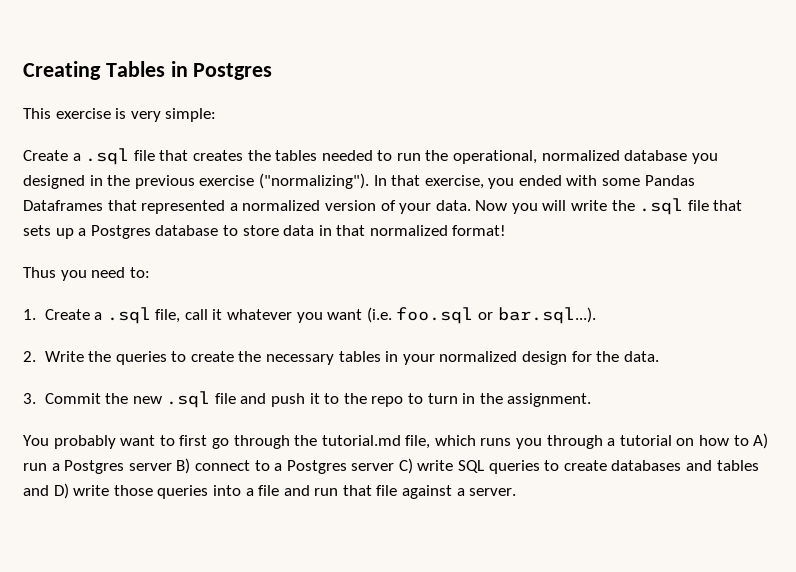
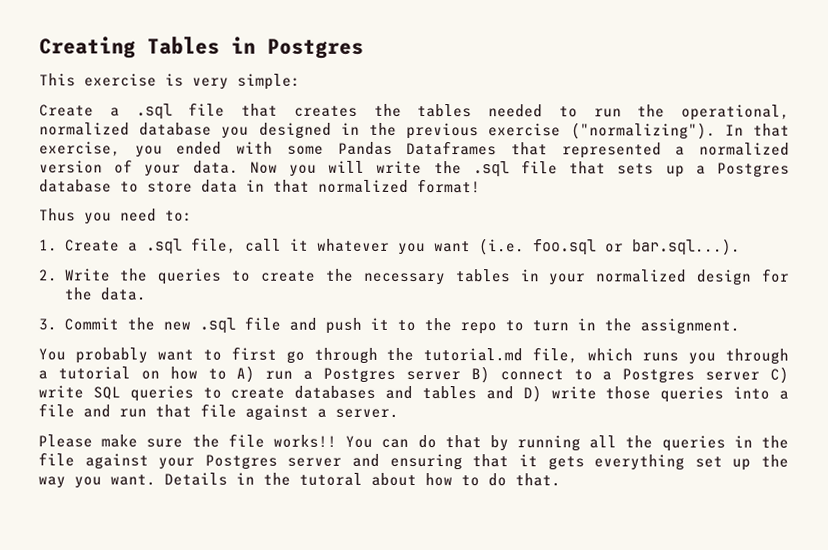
(517, 492) none -> [38,433,789,452] [38,452,790,471] [38,472,561,489] // Please make sure the file works!! You can do that by running all the queries in the file against your Postgres server and ensuring that it gets everything set up the way you want. Details in the tutoral about how to do that.

